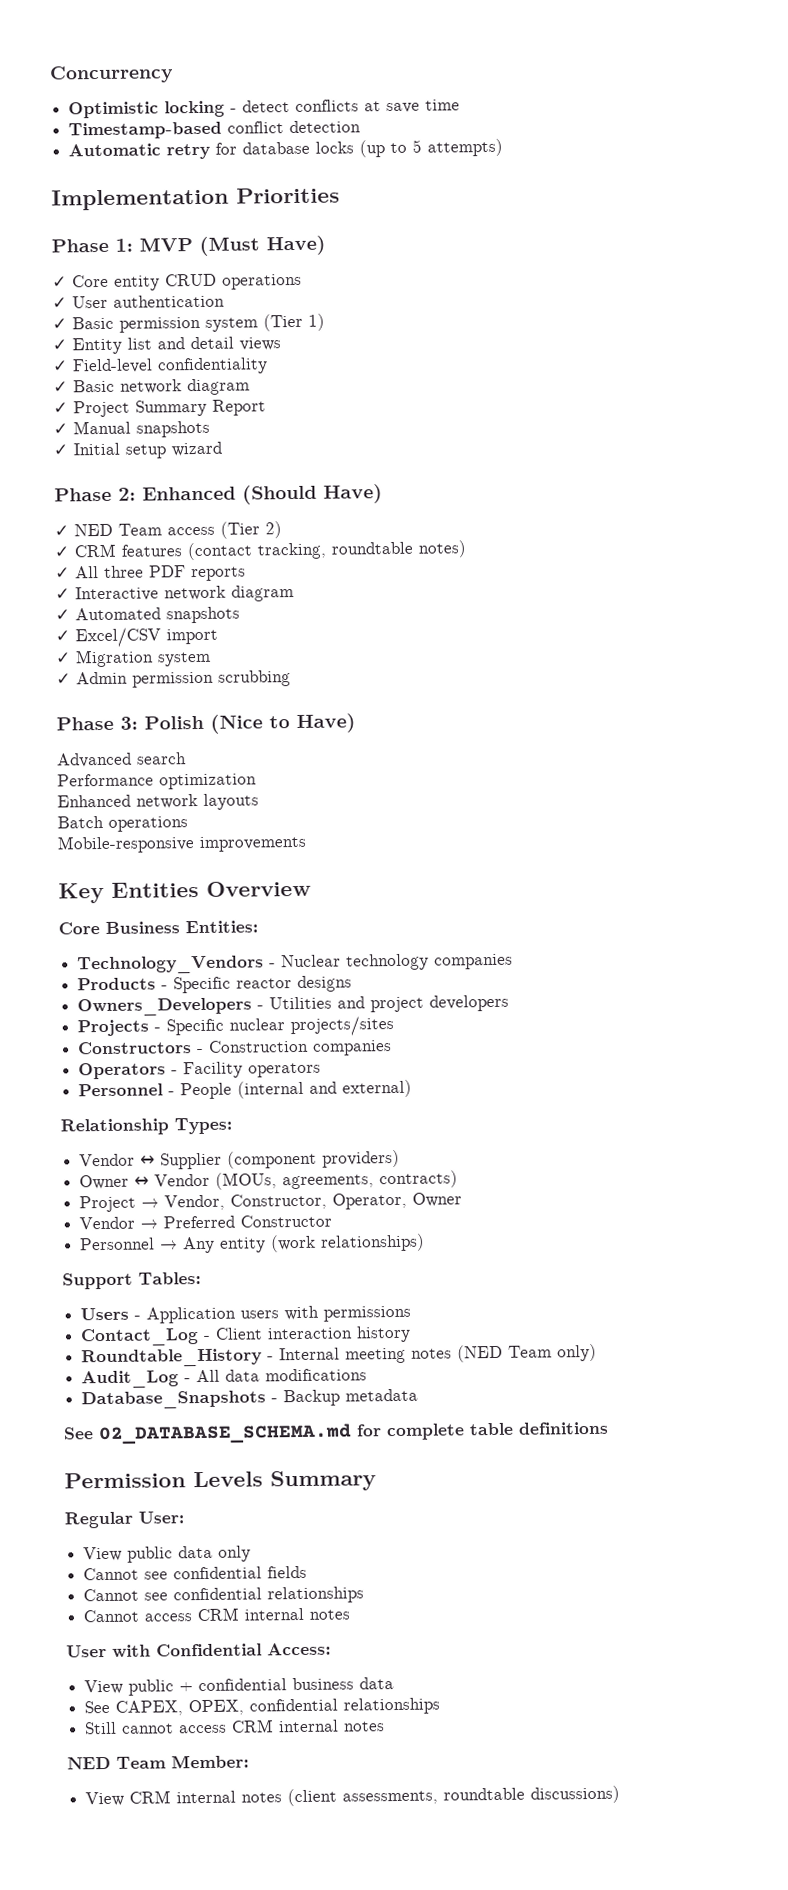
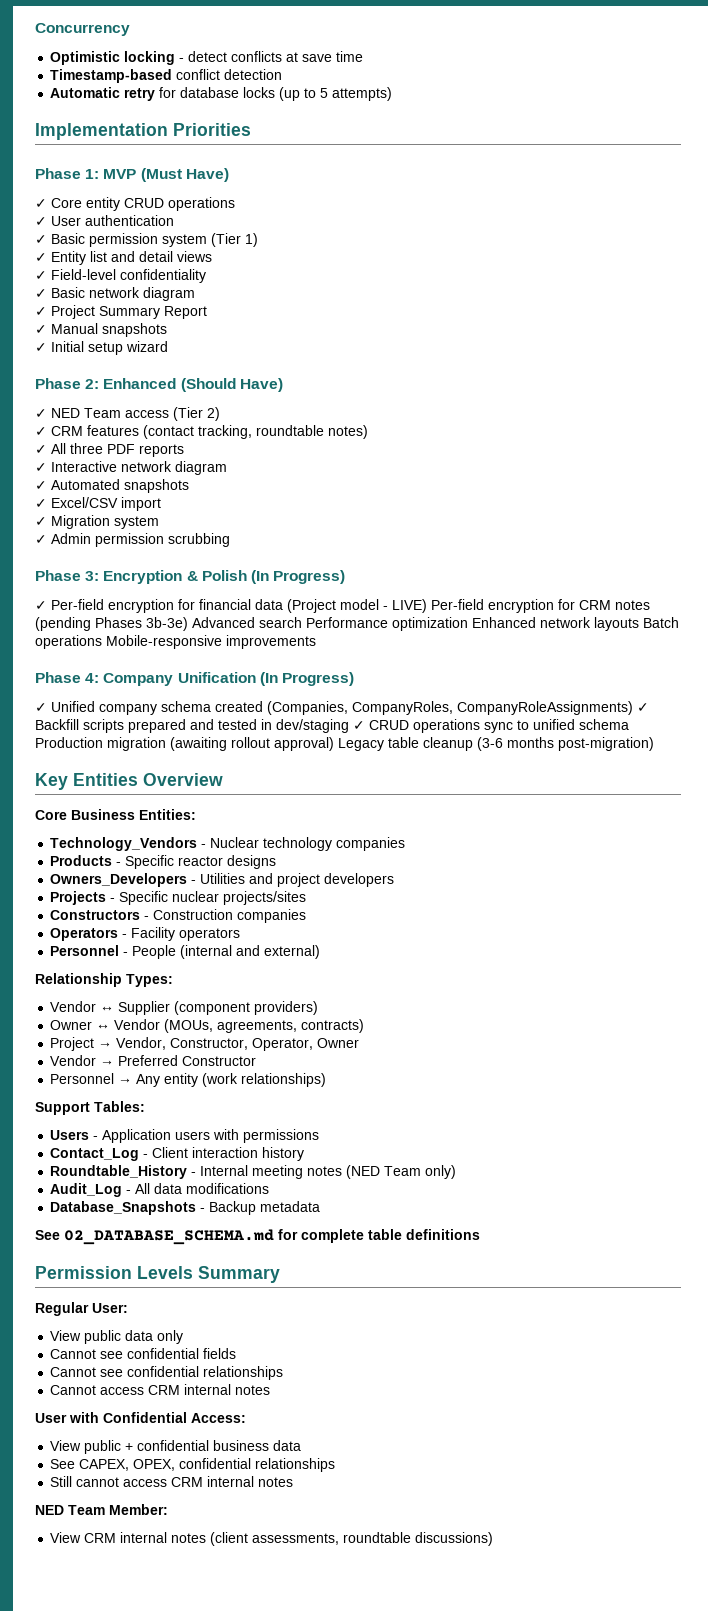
[144,713,356,734] Polish (Nice to Have) // -> [103,570,346,584] [35,599,650,613] [35,617,188,631] Encryption & Polish (In Progress) // ✓ Per-field encryption for financial data (Project model - LIVE) Per-field encryption for CRM notes (pending Phases 3b-3e)
(187, 758) // -> (302, 622) none
(257, 781) // -> (468, 624) none
(259, 801) // -> (639, 624) none
(188, 824) // -> (102, 642) none
(307, 843) none -> [35,672,354,686] [35,701,649,715] [35,719,629,733] [35,737,654,751] // Phase 4: Company Unification (In Progress) // ✓ Unified company schema created (Companies, CompanyRoles, CompanyRoleAssignments) ✓ Backfill scripts prepared and tested in dev/staging ✓ CRUD operations sync to unified schema Production migration (awaiting rollout approval) Legacy table cleanup (3-6 months post-migration)

